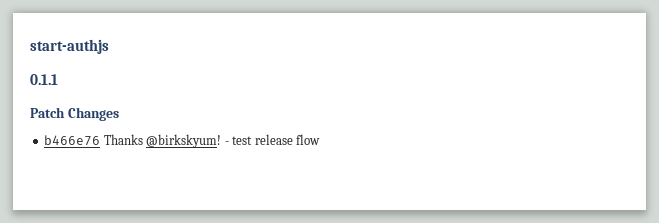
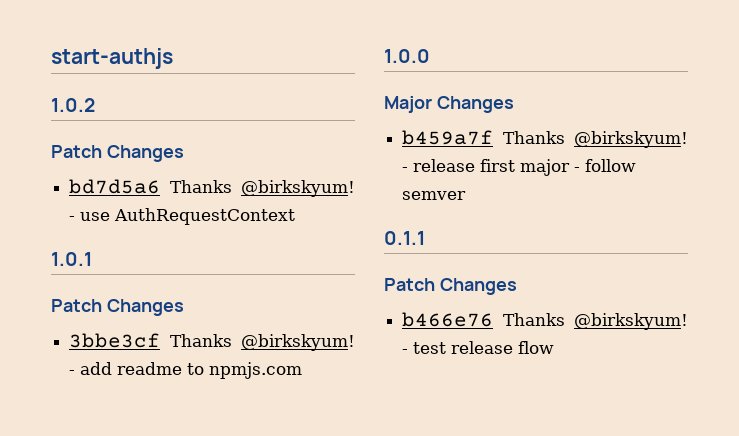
(109, 46) none -> [51,98,95,112] [51,145,184,162] [69,179,355,197] [69,208,296,225] [51,252,92,266] [51,299,184,316] [69,333,355,351] [69,362,303,379] [384,49,430,63] [384,96,514,113] [402,130,688,148] [402,159,637,176] [402,191,467,200] // 1.0.2 // Patch Changes // bd7d5a6 Thanks @birkskyum! - use AuthRequestContext // 1.0.1 // Patch Changes // 3bbe3cf Thanks @birkskyum! - add readme to npmjs.com // 1.0.0 // Major Changes // b459a7f Thanks @birkskyum! - release first major - follow semver

